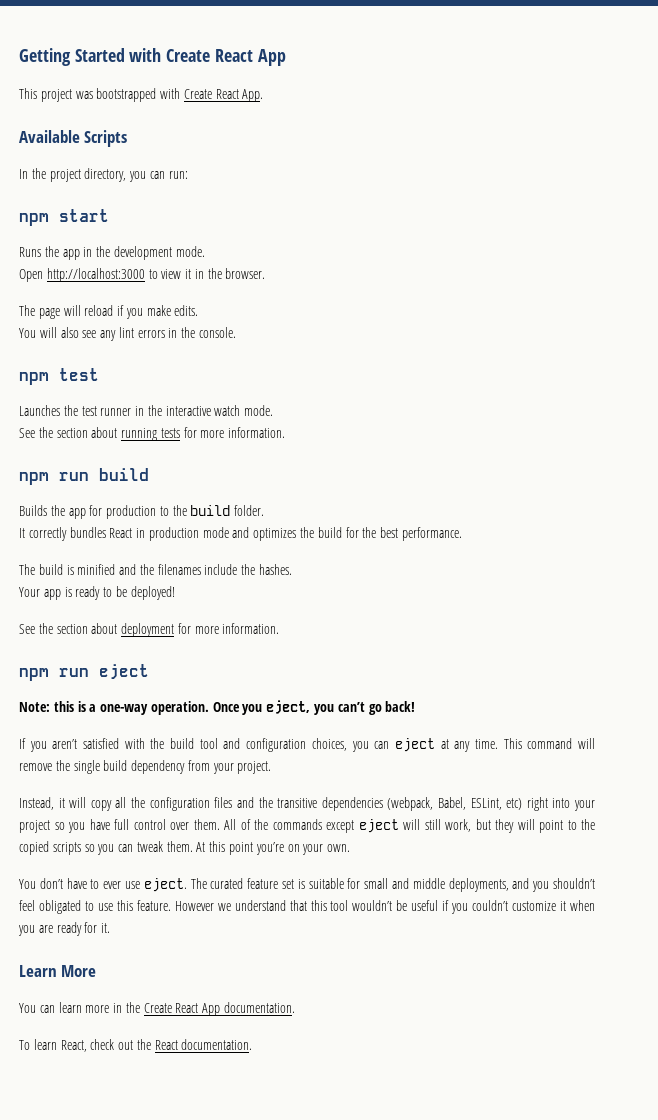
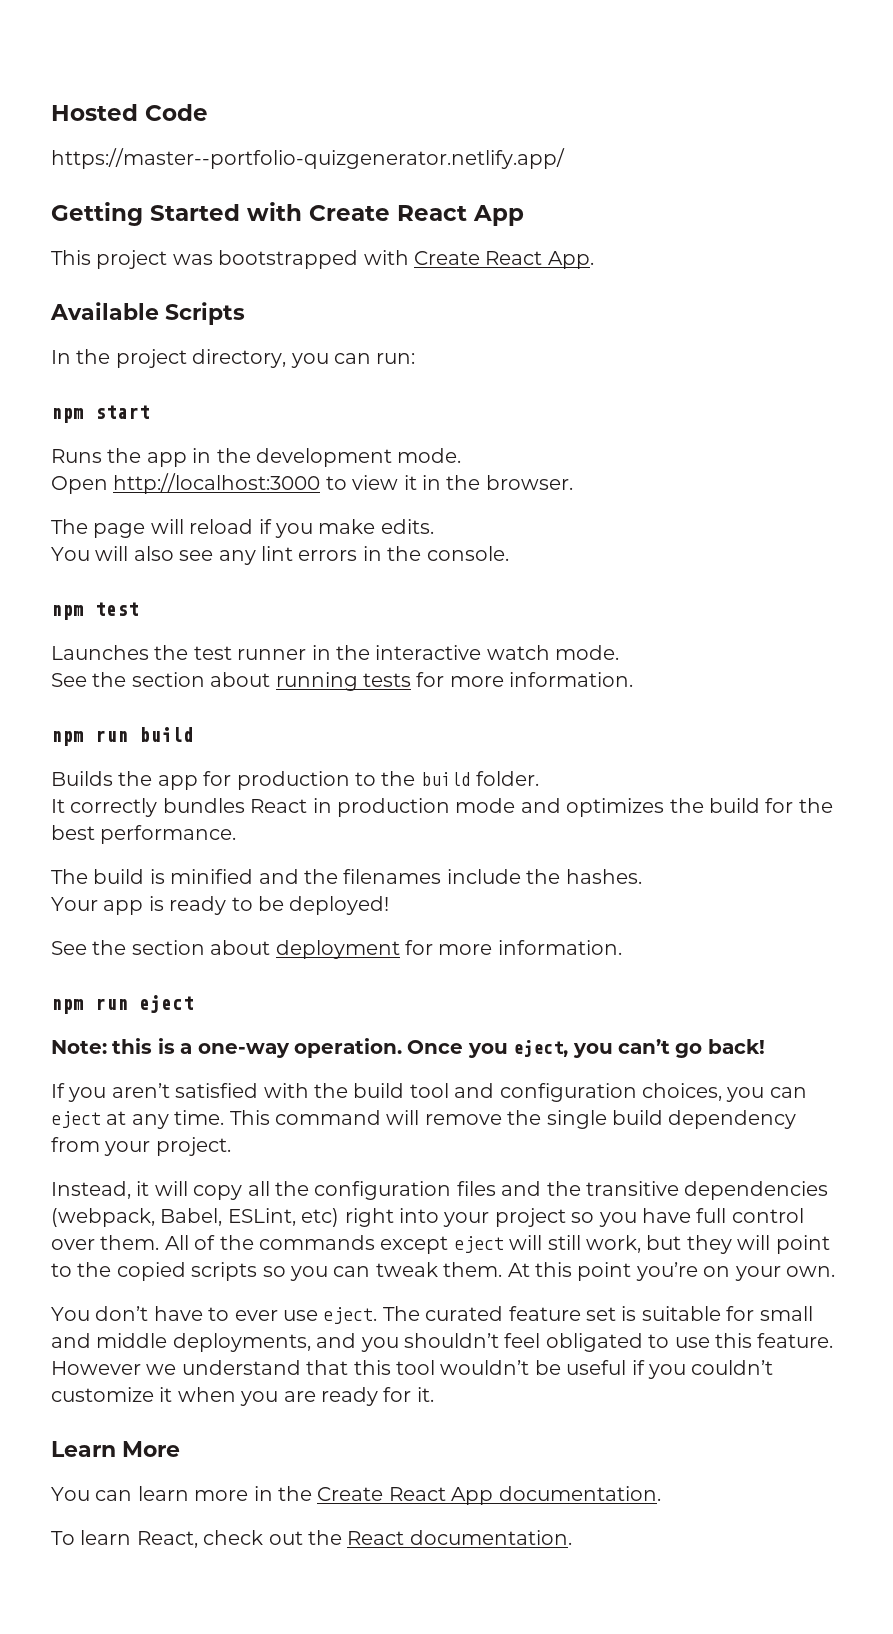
(19, 57) none -> [51,104,208,121] [51,148,565,169] Hosted Code // https://master--portfolio-quizgenerator.netlify.app/ //

